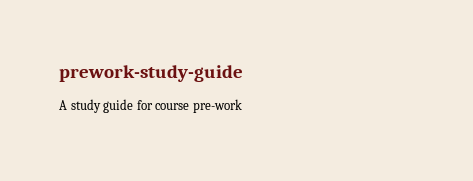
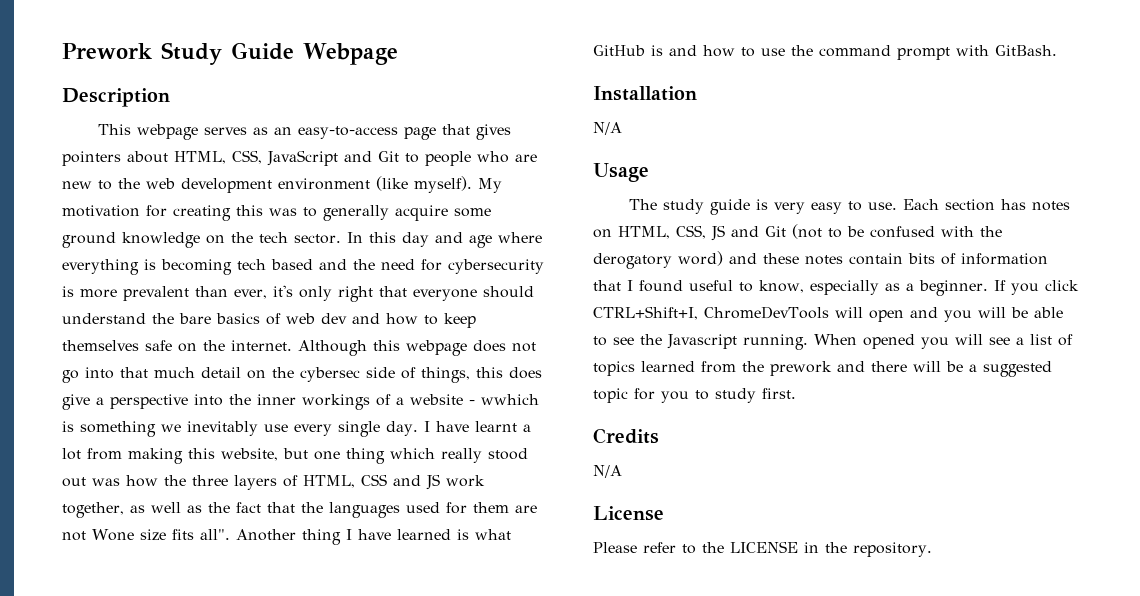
[59,65,243,82] [59,99,242,113] prework-study-guide // A study guide for course pre-work -> [62,42,398,65] [62,88,170,107] [98,124,512,140] [62,150,537,166] [62,176,503,193] [62,205,491,221] [62,232,542,248] [62,259,544,275] [62,285,534,302] [62,313,476,328] [62,340,536,356] [62,367,542,383] [62,394,539,410] [62,421,531,437] [62,448,528,464] [62,474,485,490] [62,502,537,518] [62,529,511,545] [593,45,1057,60] [593,86,697,101] [593,122,622,135] [593,163,649,182] [629,199,1071,215] [593,224,1002,241] [593,251,1048,269] [593,280,1079,296] [593,306,1063,322] [593,334,1073,350] [593,361,1052,377] [593,388,796,403] [593,428,659,444] [593,465,622,478] [593,506,664,521] [593,541,932,557] Prework Study Guide Webpage // Description // This webpage serves as an easy-to-access page that gives pointers about HTML, CSS, JavaScript and Git to people who are new to the web development environment (like myself). My motivation for creating this was to generally acquire some ground knowledge on the tech sector. In this day and age where everything is becoming tech based and the need for cybersecurity is more prevalent than ever, it's only right that everyone should understand the bare basics of web dev and how to keep themselves safe on the internet. Although this webpage does not go into that much detail on the cybersec side of things, this does give a perspective into the inner workings of a website - wwhich is something we inevitably use every single day. I have learnt a lot from making this website, but one thing which really stood out was how the three layers of HTML, CSS and JS work together, as well as the fact that the languages used for them are not Wone size fits all". Another thing I have learned is what GitHub is and how to use the command prompt with GitBash. // Installation // N/A // Usage // The study guide is very easy to use. Each section has notes on HTML, CSS, JS and Git (not to be confused with the derogatory word) and these notes contain bits of information that I found useful to know, especially as a beginner. If you click CTRL+Shift+I, ChromeDevTools will open and you will be able to see the Javascript running. When opened you will see a list of topics learned from the prework and there will be a suggested topic for you to study first. // Credits // N/A // License // Please refer to the LICENSE in the repository.

